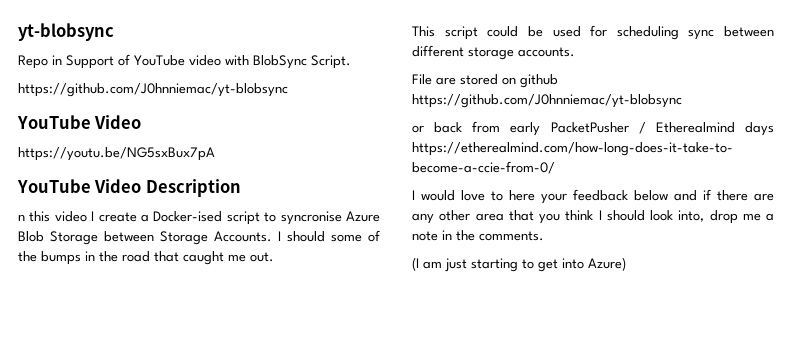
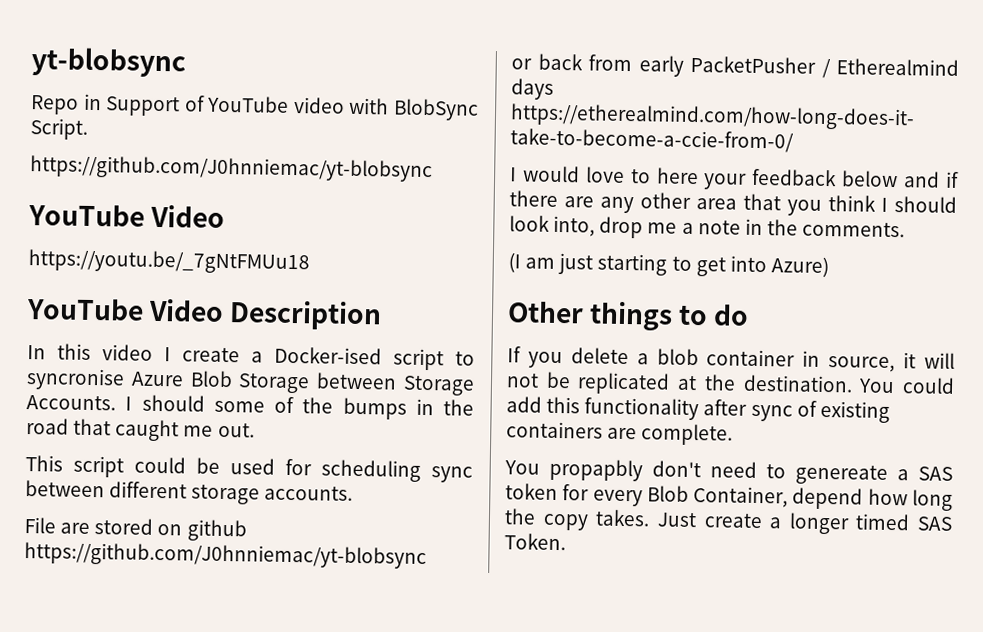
[18,147,215,161] https://youtu.be/NG5sxBux7pA -> [28,249,310,275] https://youtu.be/_7gNtFMUu18
[18,214,25,221] n -> [27,345,46,360] In
(626, 264) none -> [507,301,750,331] [507,346,956,373] [506,371,955,395] [506,396,890,423] [506,421,734,446] [504,458,953,485] [505,483,953,511] [504,508,953,535] [504,533,566,551] // Other things to do // If you delete a blob container in source, it will not be replicated at the destination. You could add this functionality after sync of existing containers are complete. // You propapbly don't need to genereate a SAS token for every Blob Container, depend how long the copy takes. Just create a longer timed SAS Token.

